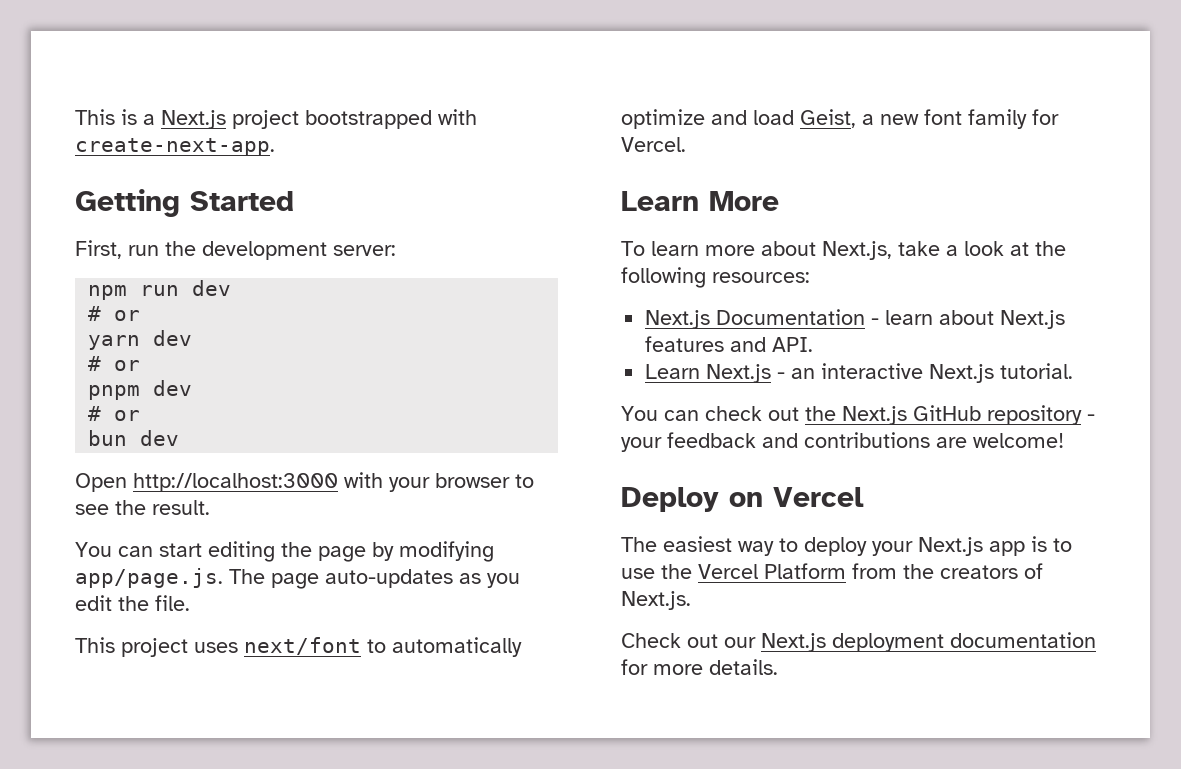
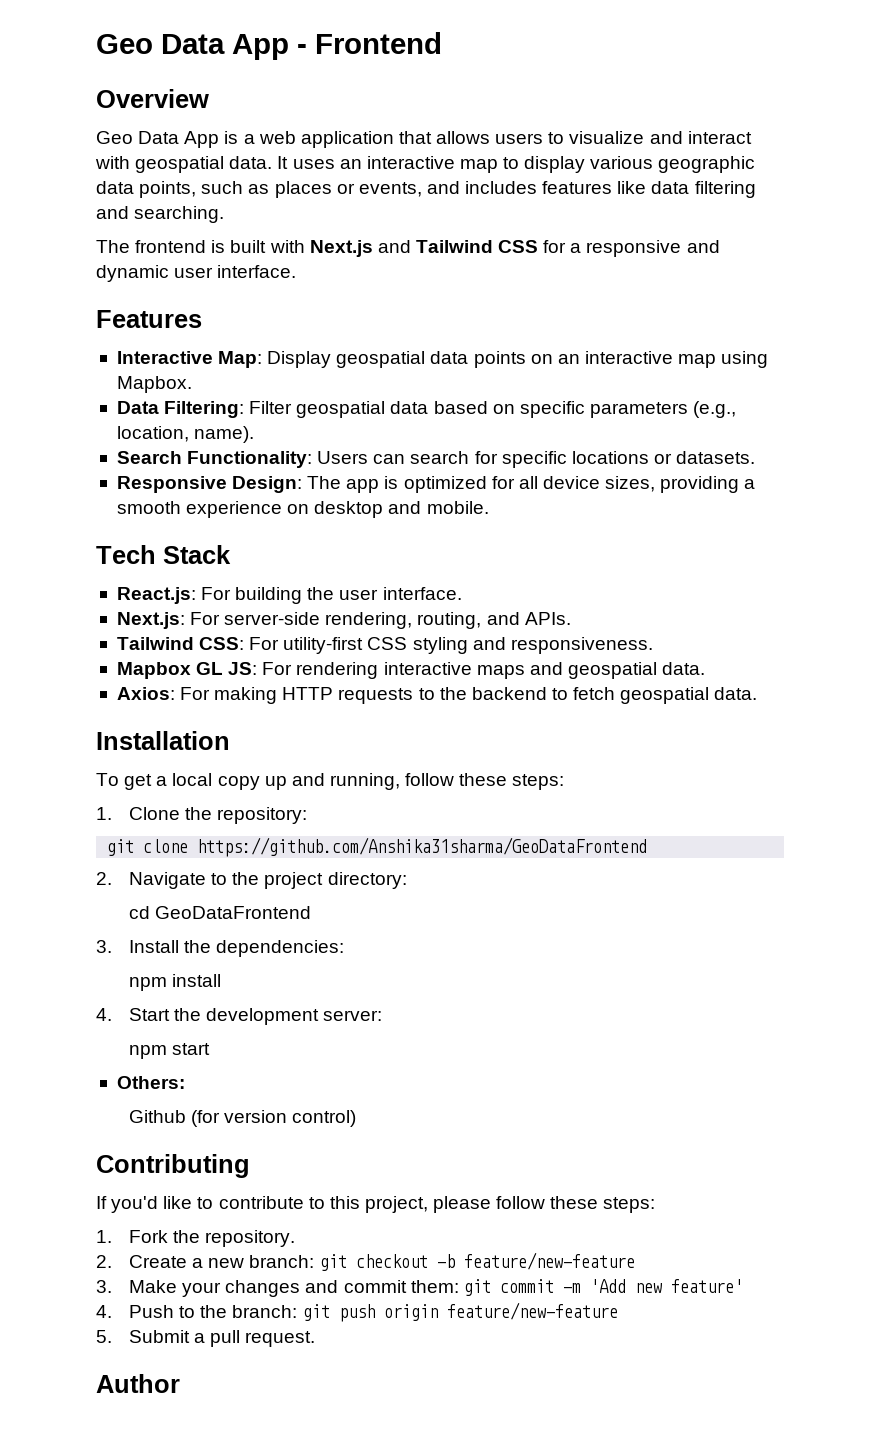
[75,109,477,129] [75,138,275,156] [75,189,294,217] [75,240,396,260] [88,280,232,300] [88,306,141,321] [88,330,193,350] [88,356,141,371] [88,380,193,400] [88,406,141,421] [88,430,180,446] [75,472,534,492] [75,500,210,515] [75,541,494,562] [75,568,520,589] [75,595,190,611] [75,637,522,657] [621,109,1059,129] [621,137,686,152] [621,191,779,211] [621,241,1066,260] [621,267,810,288] [645,309,1066,329] [645,336,814,352] [645,363,1074,383] [621,405,1095,425] [621,432,1064,452] [621,487,864,512] [621,536,1072,556] [621,563,1043,579] [621,591,691,610] [621,632,1096,652] [621,659,778,675] This is a Next.js project bootstrapped with create-next-app. // Getting Started // First, run the development server: // npm run dev // # or // yarn dev // # or // pnpm dev // # or // bun dev // Open http://localhost:3000 with your browser to see the result. // You can start editing the page by modifying app/page.js. The page auto-updates as you edit the file. // This project uses next/font to automatically optimize and load Geist, a new font family for Vercel. // Learn More // To learn more about Next.js, take a look at the following resources: // Next.js Documentation - learn about Next.js features and API. // Learn Next.js - an interactive Next.js tutorial. // You can check out the Next.js GitHub repository - your feedback and contributions are welcome! // Deploy on Vercel // The easiest way to deploy your Next.js app is to use the Vercel Platform from the creators of Next.js. // Check out our Next.js deployment documentation for more details. -> [96,32,442,60] [96,89,209,108] [96,131,752,148] [95,156,756,173] [96,181,756,198] [96,206,225,223] [96,240,720,257] [96,265,297,282] [96,310,202,328] [116,351,769,368] [116,376,192,393] [116,401,737,418] [116,426,255,443] [116,451,756,468] [116,476,756,493] [116,501,489,518] [96,545,231,564] [116,587,462,604] [116,612,571,629] [116,637,653,654] [116,662,706,679] [116,687,758,704] [96,731,230,750] [96,773,565,790] [96,807,308,824] [107,837,648,857] [96,872,407,889] [129,906,312,919] [96,940,345,957] [129,974,222,991] [96,1008,383,1025] [129,1043,211,1059] [116,1076,185,1089] [129,1110,357,1127] [96,1154,250,1178] [96,1196,656,1213] [96,1230,296,1247] [96,1252,635,1271] [96,1279,743,1297] [96,1302,618,1322] [96,1330,316,1347] [96,1374,180,1393] Geo Data App - Frontend // Overview // Geo Data App is a web application that allows users to visualize and interact with geospatial data. It uses an interactive map to display various geographic data points, such as places or events, and includes features like data filtering and searching. // The frontend is built with Next.js and Tailwind CSS for a responsive and dynamic user interface. // Features // Interactive Map: Display geospatial data points on an interactive map using Mapbox. // Data Filtering: Filter geospatial data based on specific parameters (e.g., location, name). // Search Functionality: Users can search for specific locations or datasets. // Responsive Design: The app is optimized for all device sizes, providing a smooth experience on desktop and mobile. // Tech Stack // React.js: For building the user interface. // Next.js: For server-side rendering, routing, and APIs. // Tailwind CSS: For utility-first CSS styling and responsiveness. // Mapbox GL JS: For rendering interactive maps and geospatial data. // Axios: For making HTTP requests to the backend to fetch geospatial data. // Installation // To get a local copy up and running, follow these steps: // 1. Clone the repository: // git clone https://github.com/Anshika31sharma/GeoDataFrontend // 2. Navigate to the project directory: // cd GeoDataFrontend // 3. Install the dependencies: // npm install // 4. Start the development server: // npm start // Others: // Github (for version control) // Contributing // If you'd like to contribute to this project, please follow these steps: // 1. Fork the repository. // 2. Create a new branch: git checkout -b feature/new-feature // 3. Make your changes and commit them: git commit -m 'Add new feature' // 4. Push to the branch: git push origin feature/new-feature // 5. Submit a pull request. // Author

